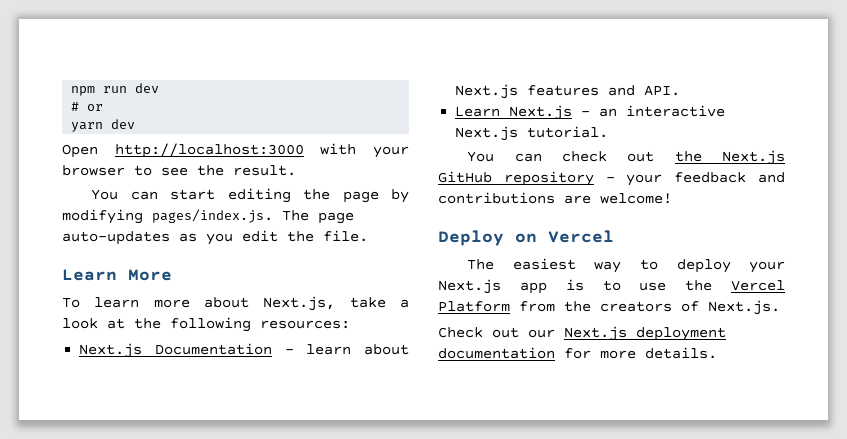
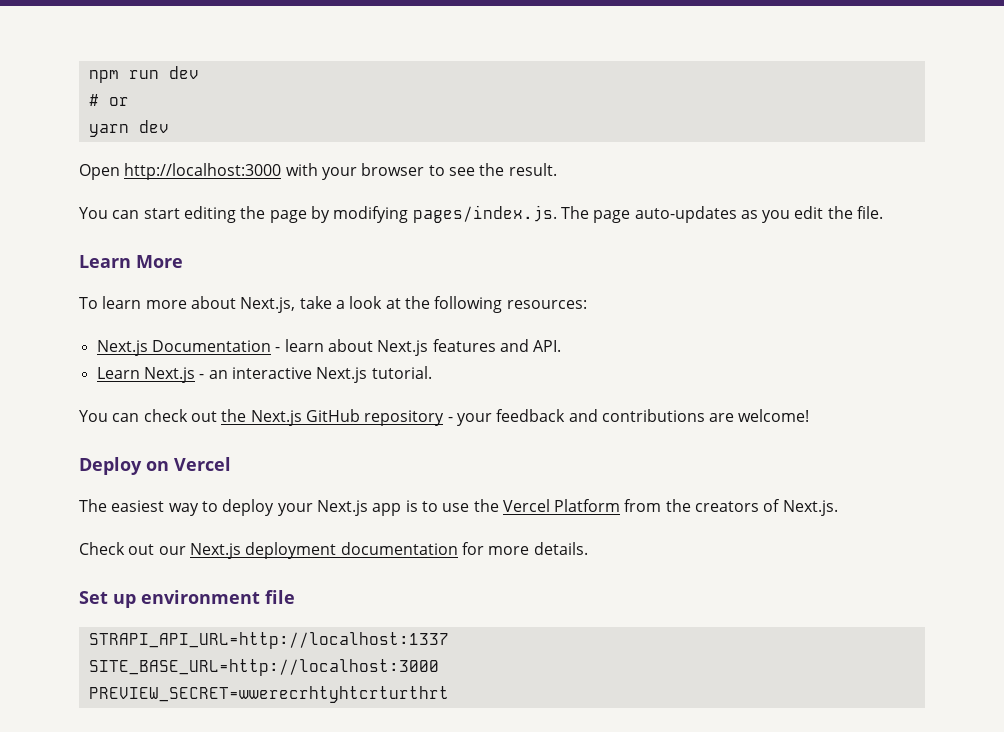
(717, 353) none -> [79,590,295,608] [88,632,449,649] [88,659,439,676] [88,686,449,703] // Set up environment file // STRAPI_API_URL=http://localhost:1337 // SITE_BASE_URL=http://localhost:3000 // PREVIEW_SECRET=wwerecrhtyhtcrturthrt

